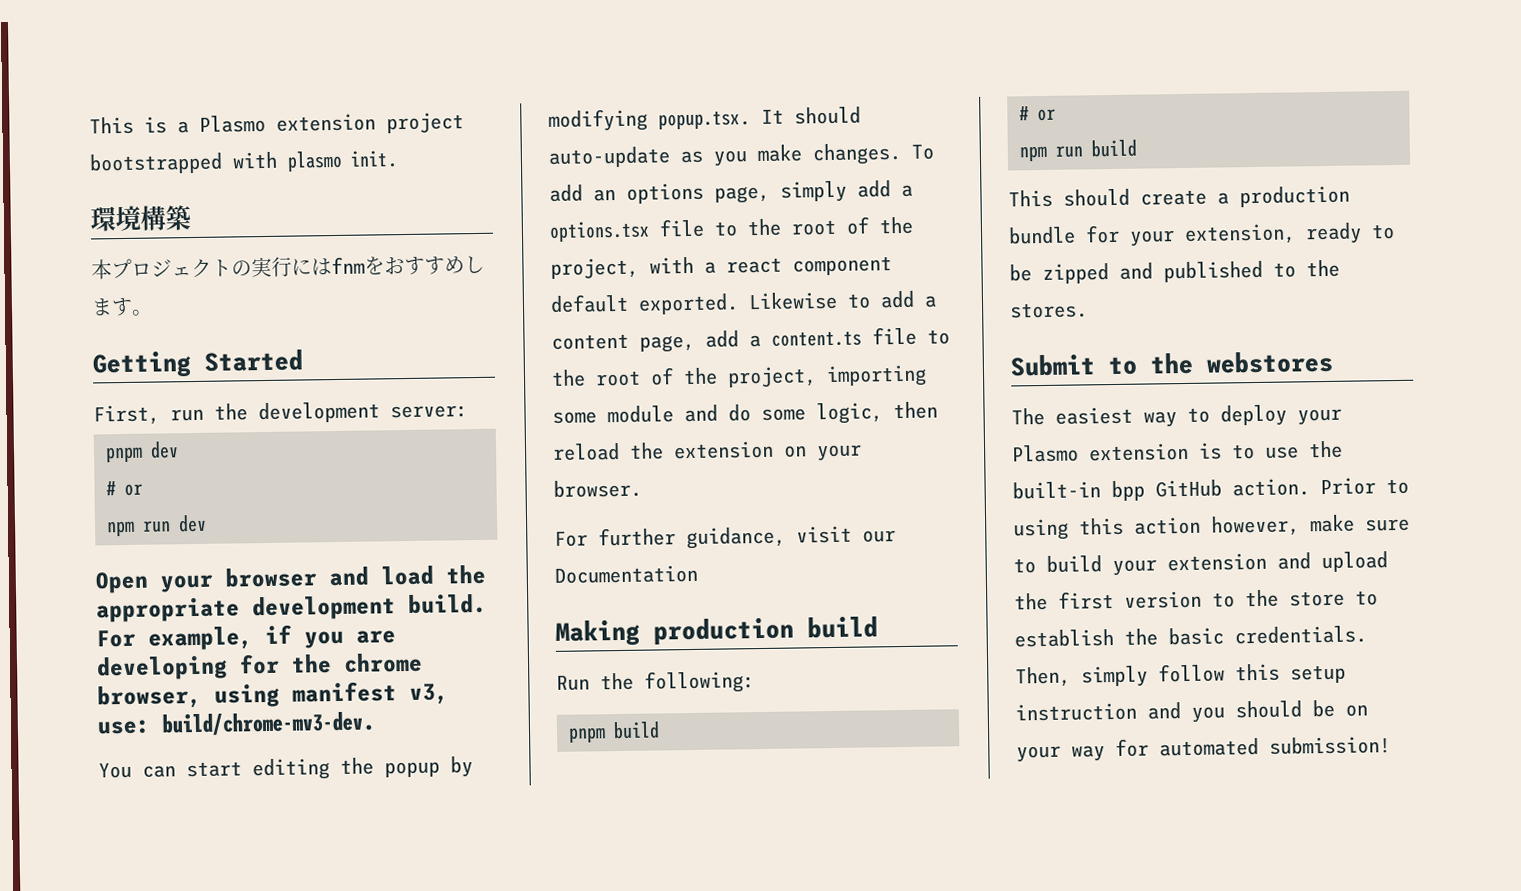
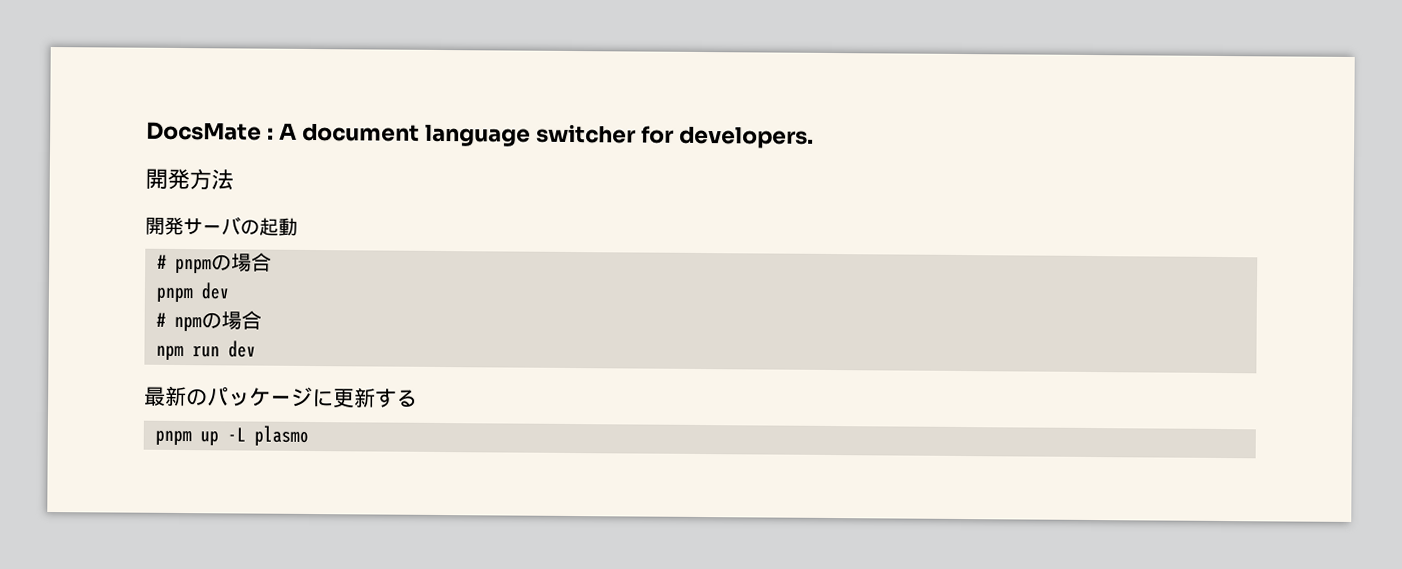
[89,112,464,135] [89,150,399,175] [90,205,191,232] [91,255,485,280] [91,297,153,317] [92,349,303,379] [93,401,468,426] This is a Plasmo extension project bootstrapped with plasmo init. // 環境構築 // 本プロジェクトの実行にはfnmをおすすめします。 // Getting Started // First, run the development server: -> [146,121,814,149] [145,168,234,191] [145,216,298,236] [157,252,272,274] DocsMate : A document language switcher for developers. // 開発方法 // 開発サーバの起動 // # pnpmの場合
[124,483,143,496] or -> [174,310,262,332] npmの場合
[95,564,486,594] [96,593,487,623] [96,624,396,651] [96,652,423,681] [97,681,449,710] [97,711,377,737] [98,756,473,781] [548,106,861,132] [548,142,934,168] [549,180,913,204] [549,216,914,242] [550,256,892,279] [550,290,937,315] [551,326,950,353] [551,364,927,388] [552,401,938,425] [552,440,862,462] [553,479,642,498] [554,525,896,550] [554,564,698,584] [555,616,878,647] [556,670,755,694] [568,721,660,743] [1019,106,1056,122] [1019,139,1137,162] [1008,185,1350,208] [1008,222,1395,247] [1009,259,1340,284] [1010,302,1088,319] [1010,350,1334,377] [1011,404,1342,428] [1012,440,1343,463] [1012,477,1409,502] [1013,514,1410,541] [1013,551,1388,577] [1014,589,1378,611] [1014,625,1367,648] [1015,663,1346,688] [1015,699,1368,723] [1016,736,1391,763] Open your browser and load the appropriate development build. For example, if you are developing for the chrome browser, using manifest v3, use: build/chrome-mv3-dev. // You can start editing the popup by modifying popup.tsx. It should auto-update as you make changes. To add an options page, simply add a options.tsx file to the root of the project, with a react component default exported. Likewise to add a content page, add a content.ts file to the root of the project, importing some module and do some logic, then reload the extension on your browser. // For further guidance, visit our Documentation // Making production build // Run the following: // pnpm build // # or // npm run build // This should create a production bundle for your extension, ready to be zipped and published to the stores. // Submit to the webstores // The easiest way to deploy your Plasmo extension is to use the built-in bpp GitHub action. Prior to using this action however, make sure to build your extension and upload the first version to the store to establish the basic credentials. Then, simply follow this setup instruction and you should be on your way for automated submission! -> [144,385,418,409] [155,425,309,446] 最新のパッケージに更新する // pnpm up -L plasmo

